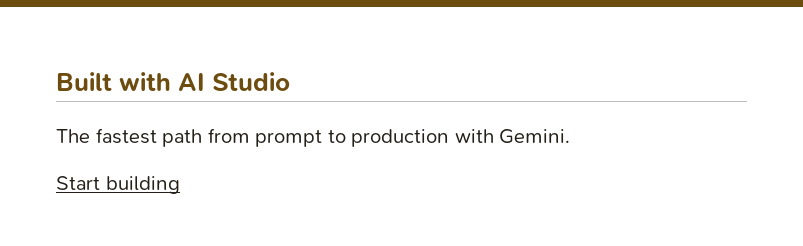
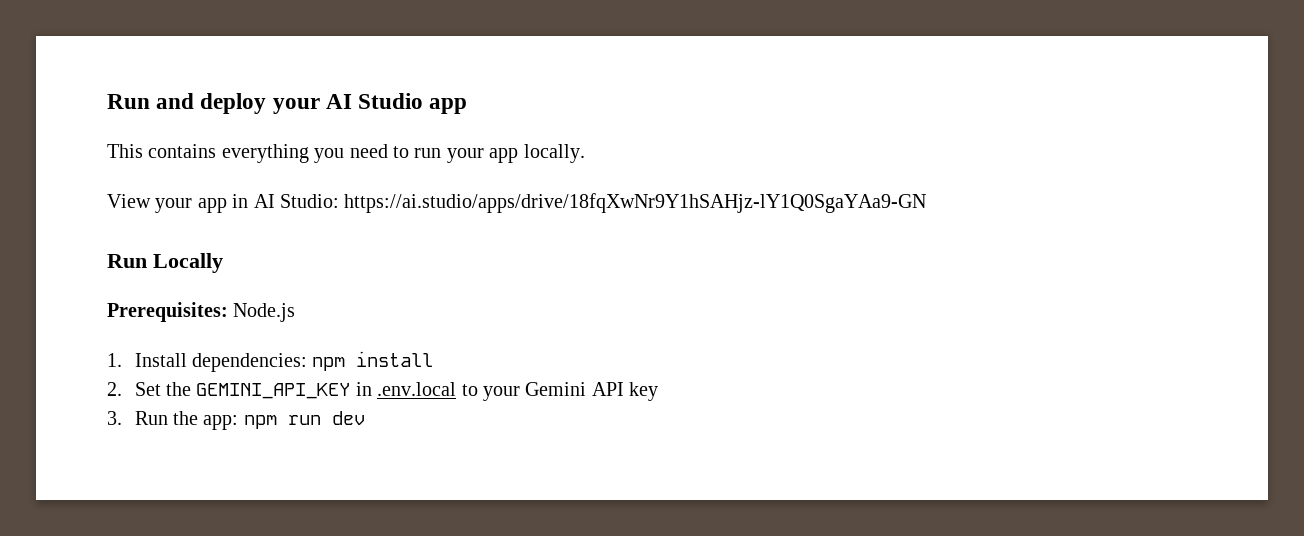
[56,72,291,91] [56,128,571,147] [56,176,180,194] Built with AI Studio // The fastest path from prompt to production with Gemini. // Start building -> [107,93,468,114] [107,144,585,163] [107,193,927,213] [107,253,223,273] [107,302,296,322] [107,351,434,372] [107,382,659,401] [107,411,365,430] Run and deploy your AI Studio app // This contains everything you need to run your app locally. // View your app in AI Studio: https://ai.studio/apps/drive/18fqXwNr9Y1hSAHjz-lY1Q0SgaYAa9-GN // Run Locally // Prerequisites: Node.js // 1. Install dependencies: npm install // 2. Set the GEMINI_API_KEY in .env.local to your Gemini API key // 3. Run the app: npm run dev

